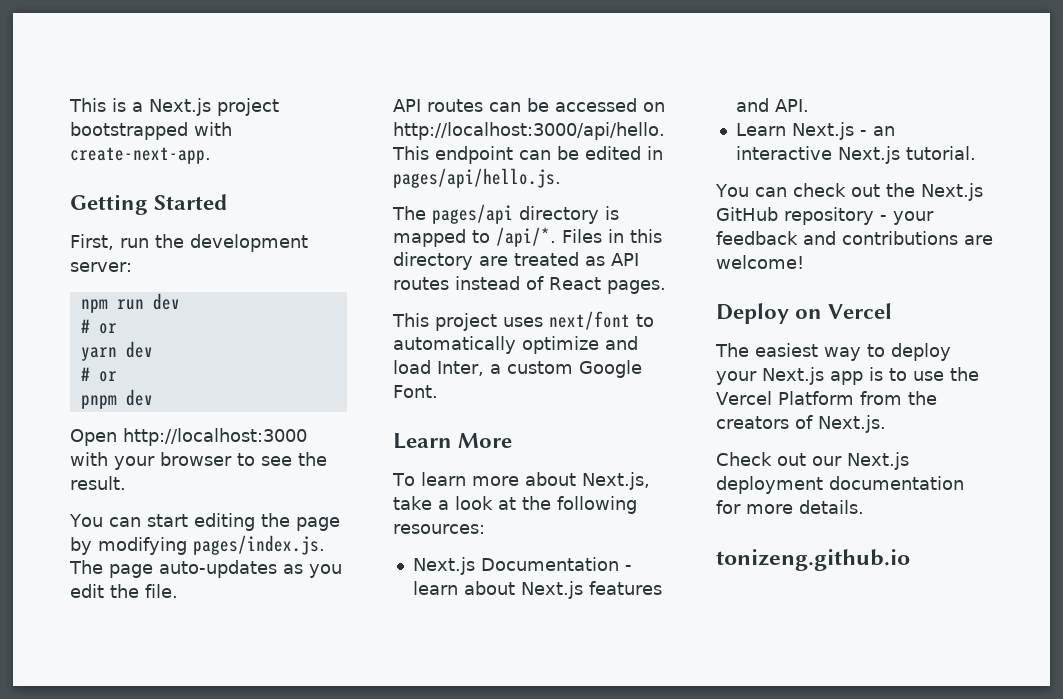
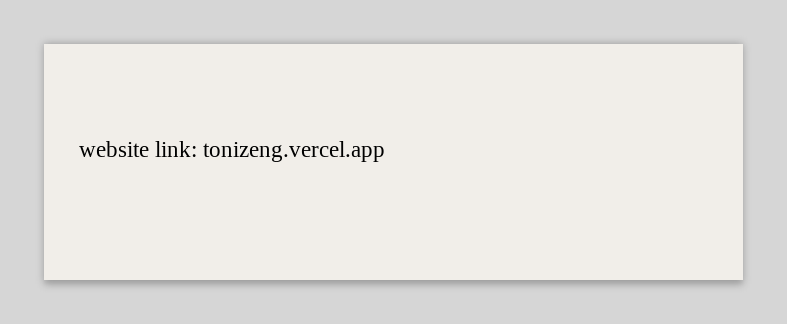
[69,98,279,116] [70,122,232,140] [70,147,211,164] [70,194,228,215] [70,234,308,252] [70,262,132,272] [80,293,180,313] [80,319,117,334] [80,341,153,361] [80,367,117,382] [80,389,153,409] [70,428,307,446] [70,452,327,470] [70,476,126,490] [69,513,340,531] [70,535,325,555] [69,560,342,578] [70,584,178,598] [393,98,665,112] [393,122,665,140] [392,146,663,164] [393,168,561,188] [392,204,619,224] [393,227,662,247] [393,252,639,270] [393,276,666,294] [392,311,654,331] [393,336,638,354] [393,360,642,378] [393,385,438,398] [393,433,513,449] [392,472,650,490] [393,496,637,514] [393,524,485,534] [412,557,632,575] [412,581,662,599] [735,98,809,112] [735,122,895,140] [735,146,976,164] [715,183,983,201] [716,207,934,225] [716,231,993,245] [716,255,804,269] [716,303,893,324] [715,343,951,361] [716,367,979,385] [716,391,937,405] [716,415,886,433] [716,452,909,470] [716,476,964,494] [716,500,864,514] [716,549,910,571] This is a Next.js project bootstrapped with create-next-app. // Getting Started // First, run the development server: // npm run dev // # or // yarn dev // # or // pnpm dev // Open http://localhost:3000 with your browser to see the result. // You can start editing the page by modifying pages/index.js. The page auto-updates as you edit the file. // API routes can be accessed on http://localhost:3000/api/hello. This endpoint can be edited in pages/api/hello.js. // The pages/api directory is mapped to /api/*. Files in this directory are treated as API routes instead of React pages. // This project uses next/font to automatically optimize and load Inter, a custom Google Font. // Learn More // To learn more about Next.js, take a look at the following resources: // Next.js Documentation - learn about Next.js features and API. // Learn Next.js - an interactive Next.js tutorial. // You can check out the Next.js GitHub repository - your feedback and contributions are welcome! // Deploy on Vercel // The easiest way to deploy your Next.js app is to use the Vercel Platform from the creators of Next.js. // Check out our Next.js deployment documentation for more details. // tonizeng.github.io -> [79,141,386,162] website link: tonizeng.vercel.app

